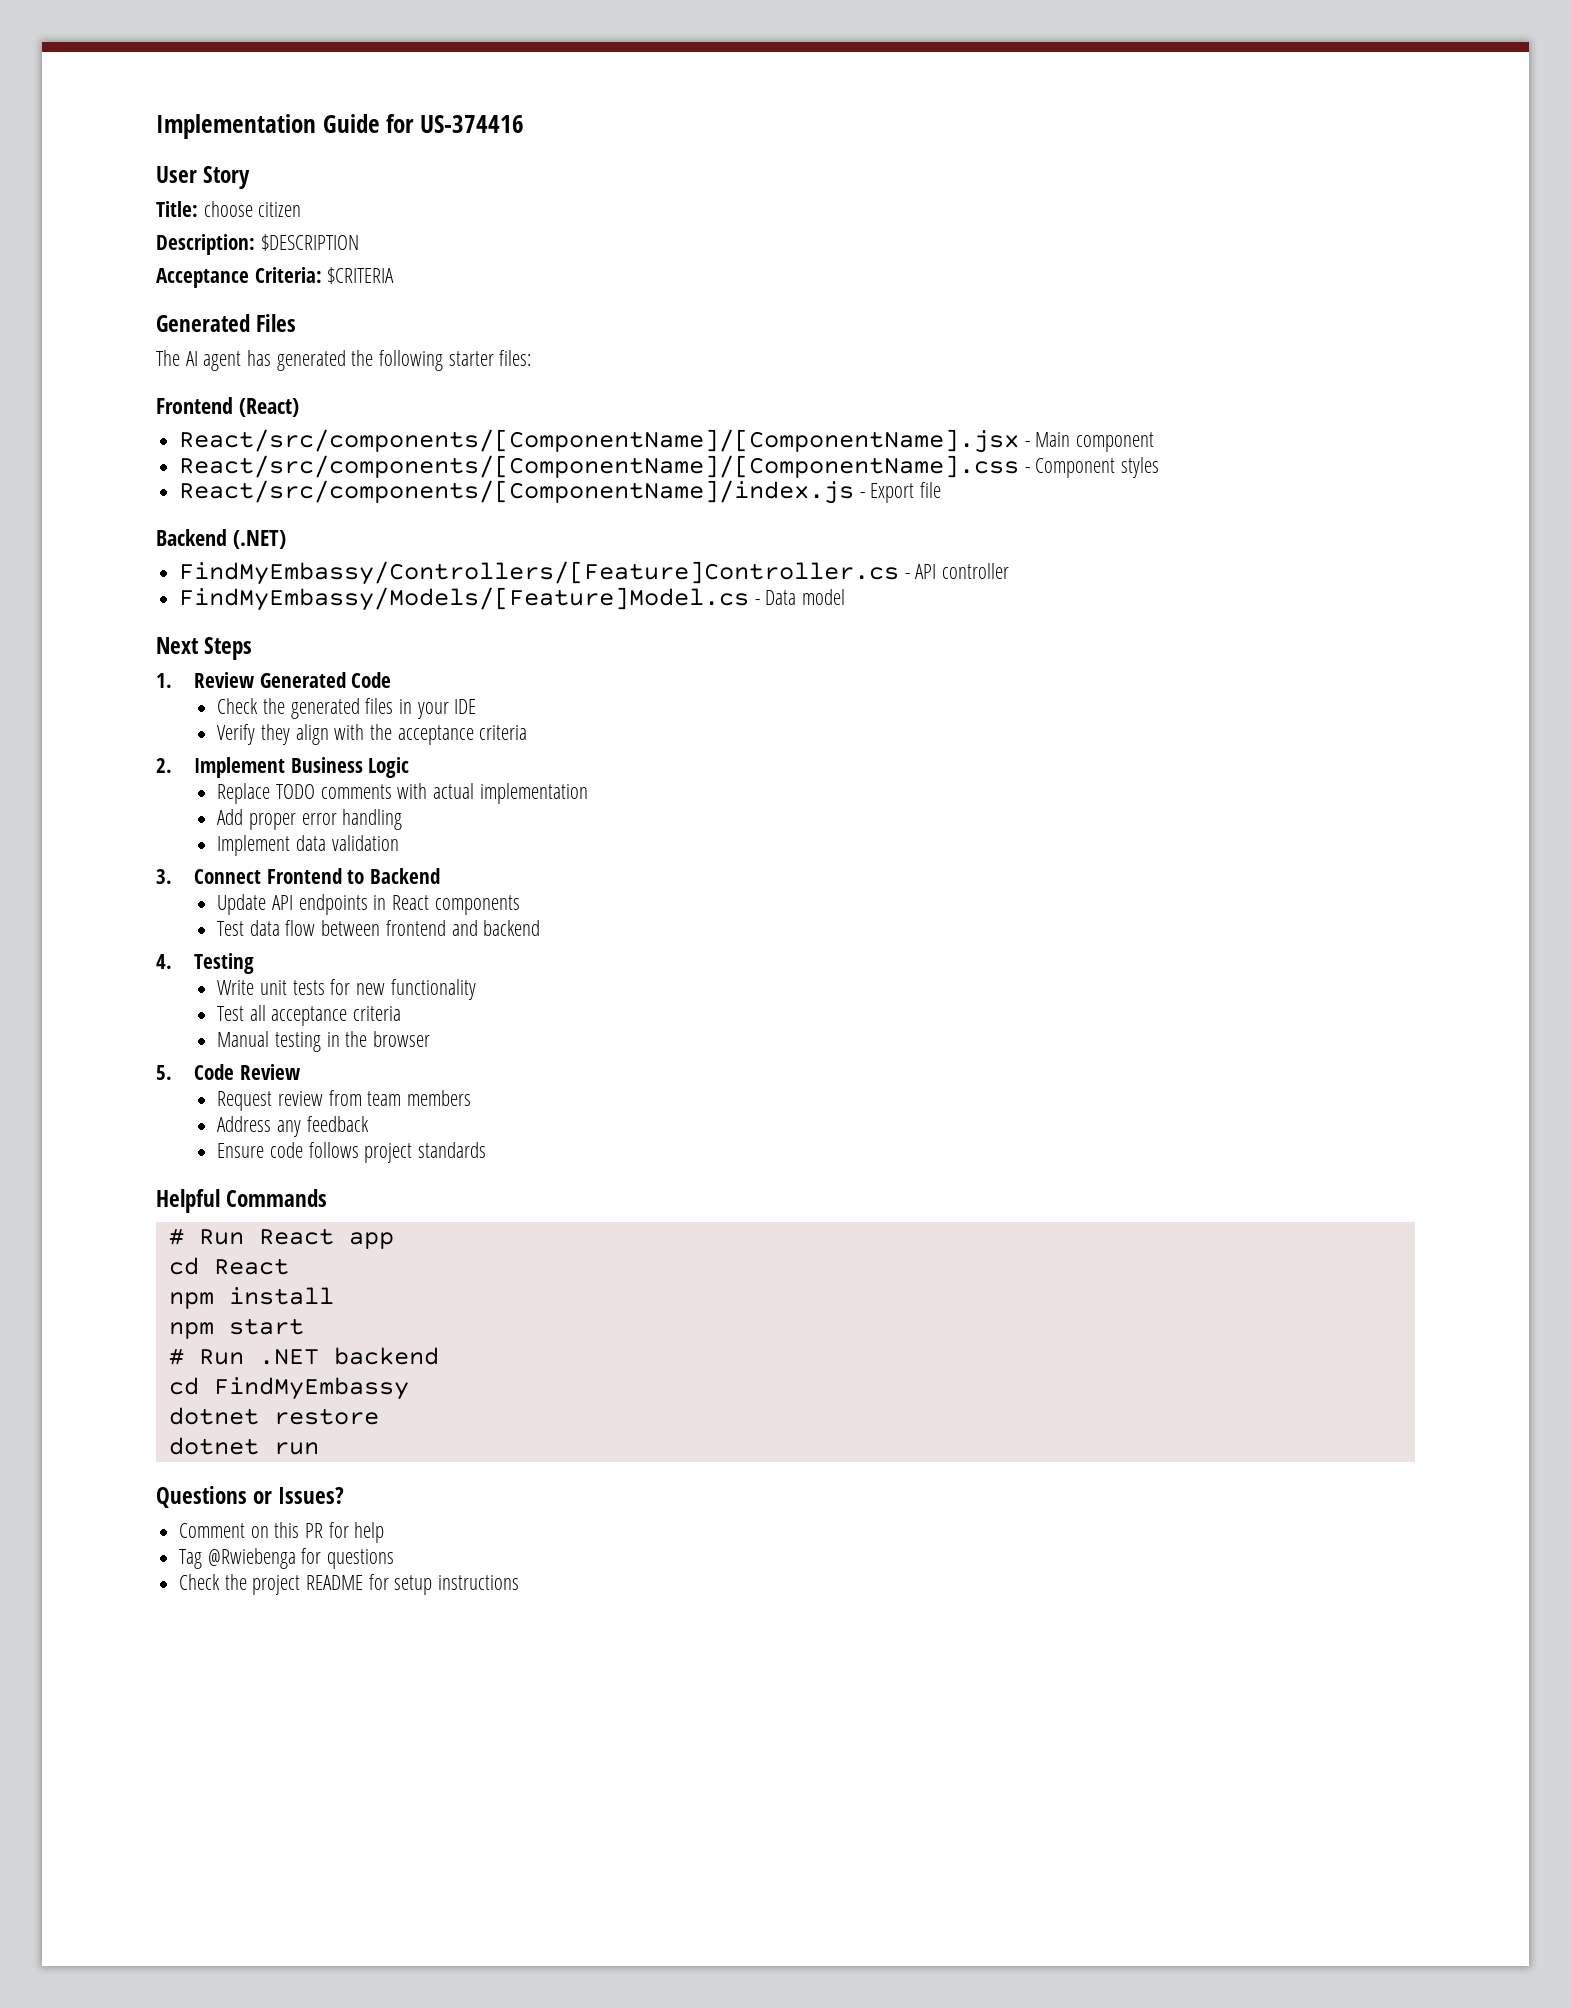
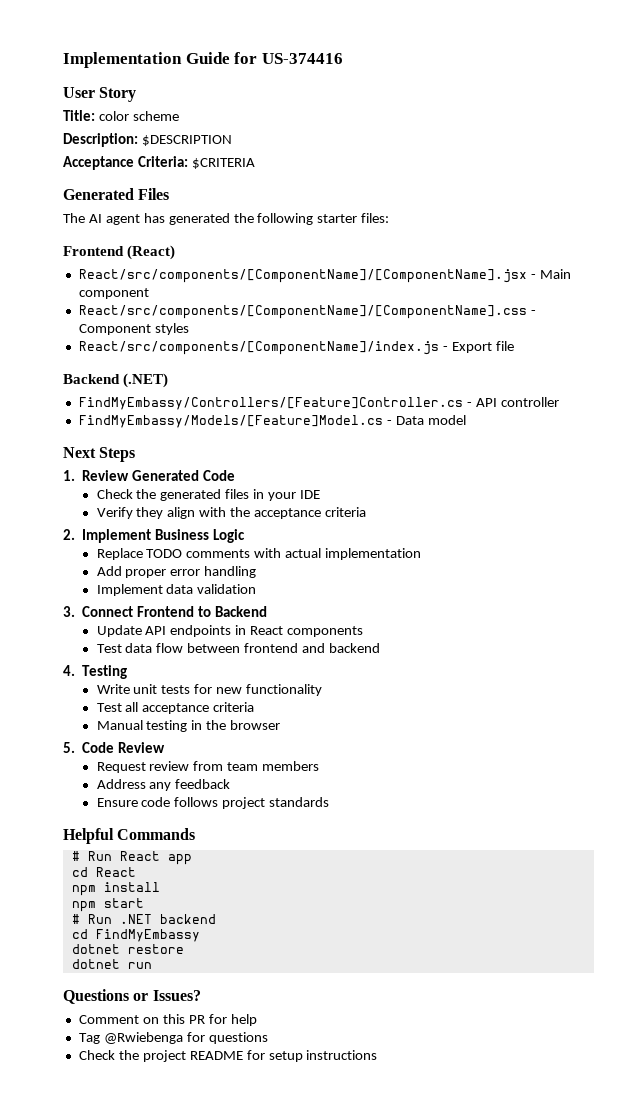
[203,201,302,217] choose citizen -> [98,111,179,121] color scheme

